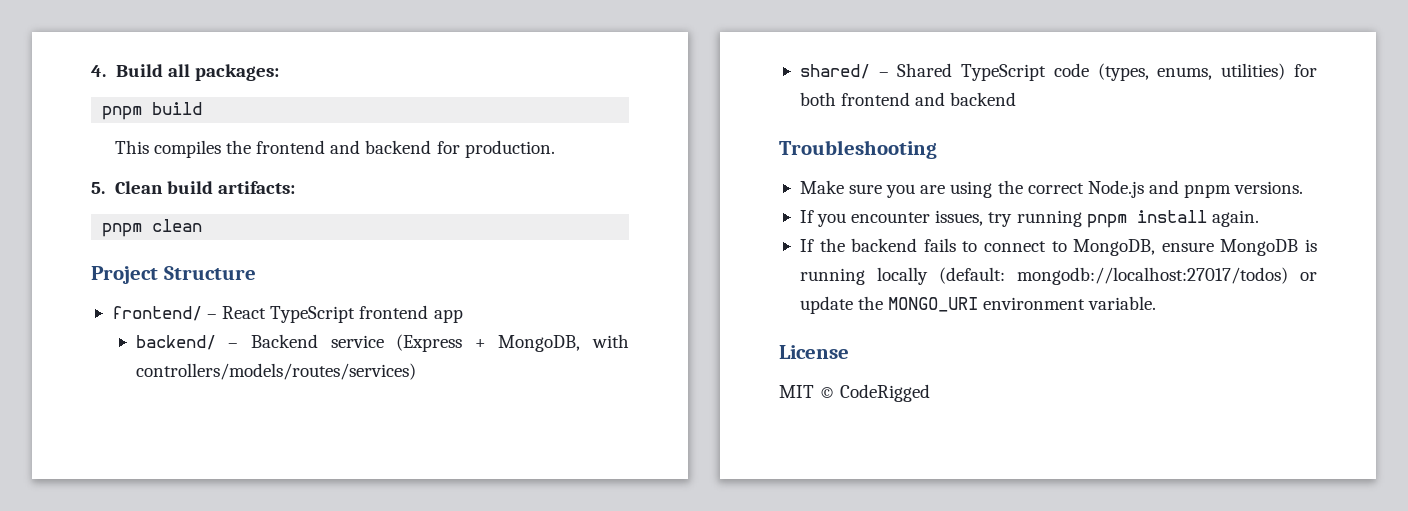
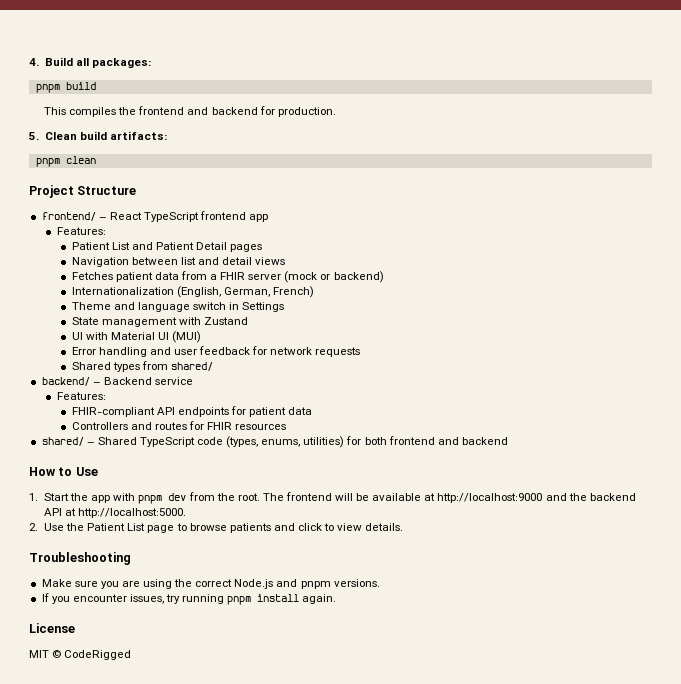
[135,334,629,352] [135,363,416,380] backend/ – Backend service (Express + MongoDB, with controllers/models/routes/services) -> [56,227,106,235] [71,242,263,252] [71,257,286,267] [71,271,384,283] [71,286,314,298] [71,302,285,312] [71,317,248,327] [71,331,202,343] [71,346,361,357] [71,361,213,372] [41,377,193,386] [56,392,106,400] [71,406,313,417] [71,421,287,430] Features: // Patient List and Patient Detail pages // Navigation between list and detail views // Fetches patient data from a FHIR server (mock or backend) // Internationalization (English, German, French) // Theme and language switch in Settings // State management with Zustand // UI with Material UI (MUI) // Error handling and user feedback for network requests // Shared types from shared/ // backend/ – Backend service // Features: // FHIR-compliant API endpoints for patient data // Controllers and routes for FHIR resources
(1017, 99) none -> [29,467,98,476] [29,492,636,504] [43,508,187,518] [29,523,404,533] // How to Use // 1. Start the app with pnpm dev from the root. The frontend will be available at http://localhost:9000 and the backend API at http://localhost:5000. // 2. Use the Patient List page to browse patients and click to view details.
[799,238,1317,256] [799,267,1317,285] [799,296,1157,314] // If the backend fails to connect to MongoDB, ensure MongoDB is running locally (default: mongodb://localhost:27017/todos) or update the MONGO_URI environment variable. -> (337, 599) none

